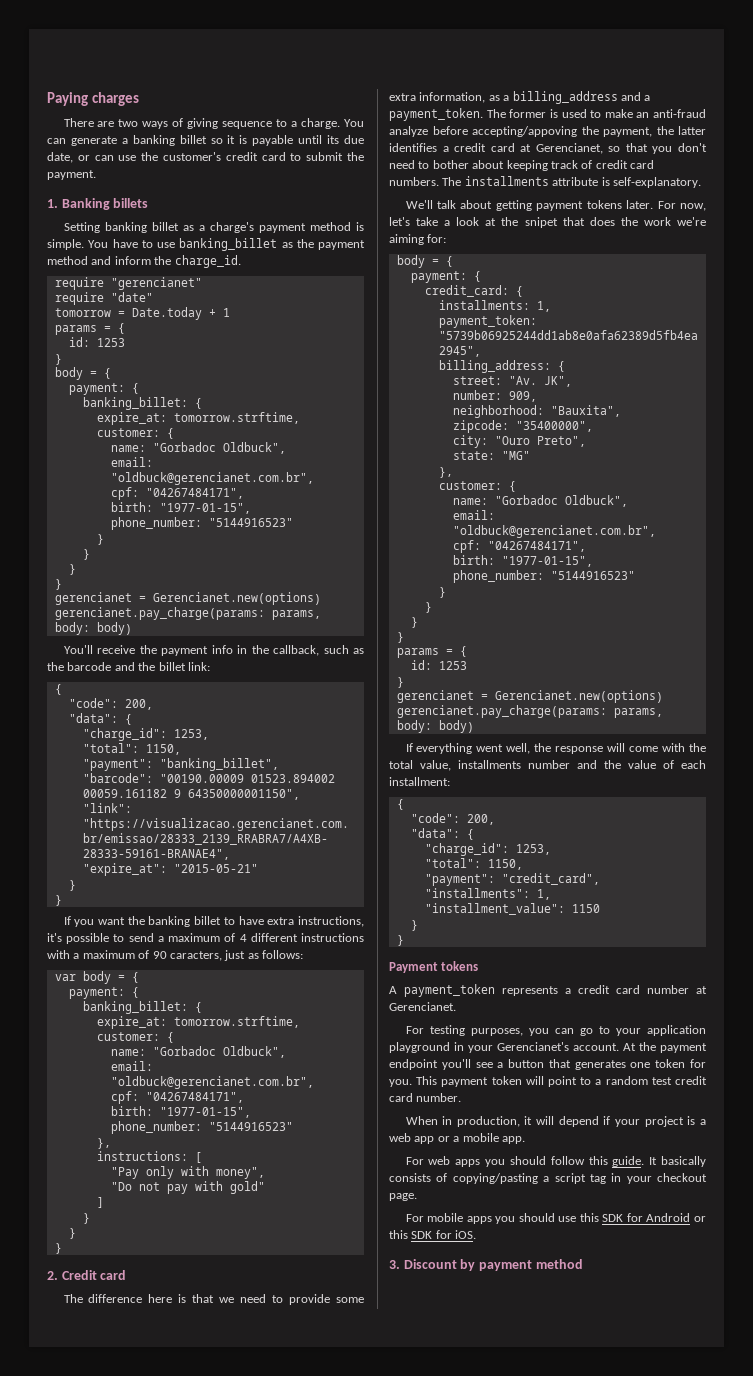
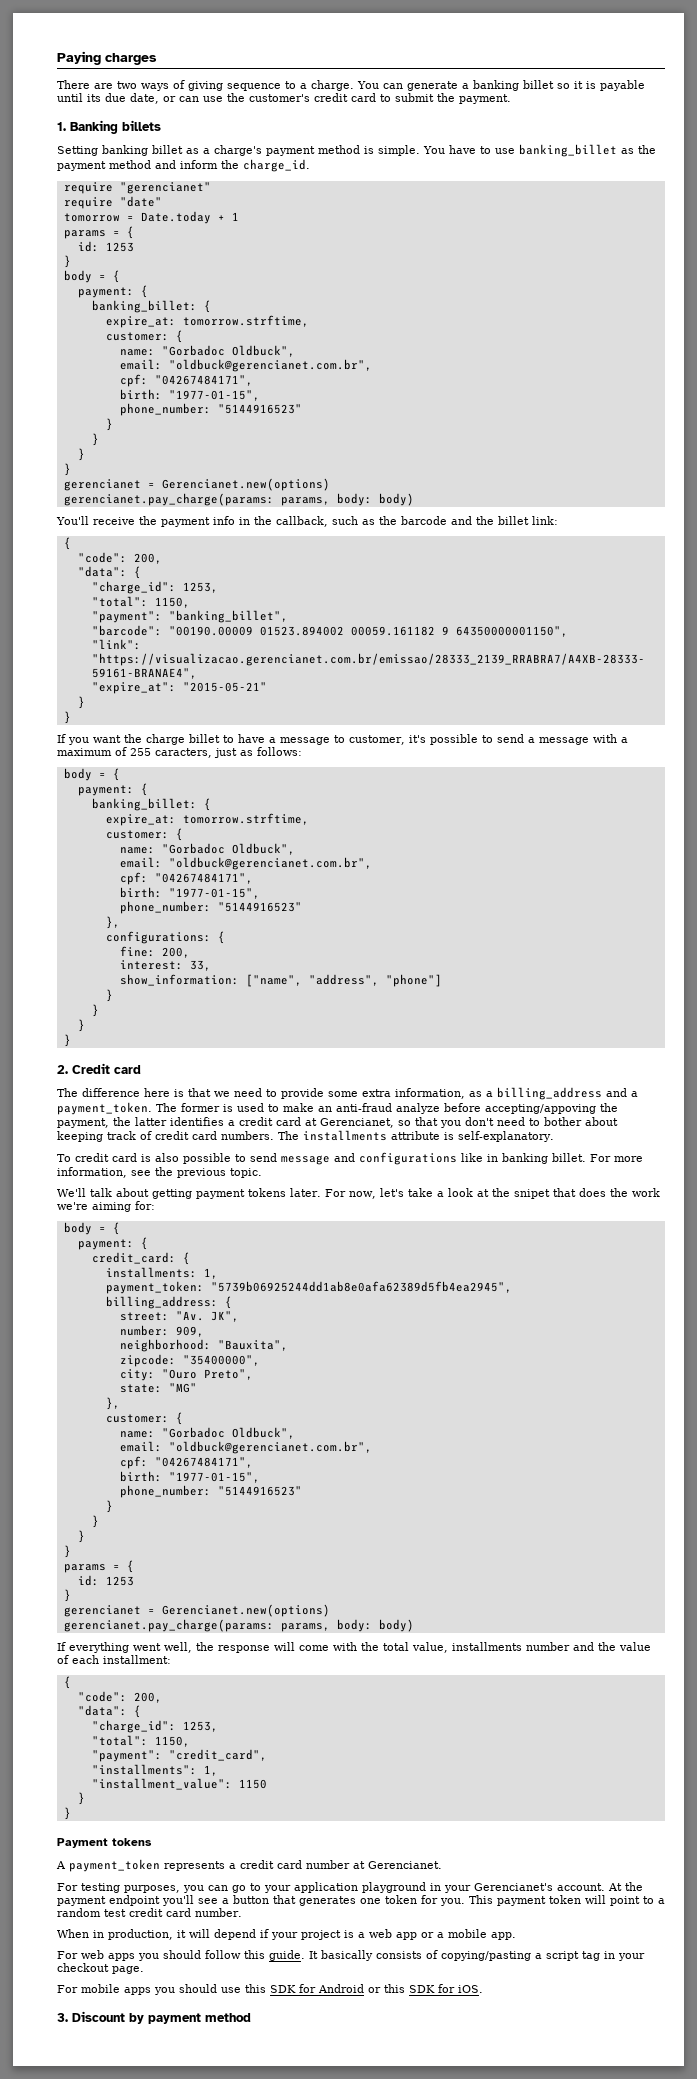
[148,916,191,927] banking -> [146,734,185,745] charge
[267,916,364,927] extra instructions, -> [269,735,405,745] a message to customer,
[168,933,365,942] maximum of 4 different instructions -> [538,737,589,745] message
[152,951,167,959] 90 -> [130,748,151,756] 255
[54,974,76,981] var -> (302, 751) none
[96,1151,202,1163] [110,1166,265,1179] [110,1181,265,1194] [96,1197,104,1208] instructions: [ // "Pay only with money", // "Do not pay with gold" // ] -> [105,931,225,944] [119,946,190,958] [119,960,211,971] [119,974,442,987] [105,989,113,1002] configurations: { // fine: 200, // interest: 33, // show_information: ["name", "address", "phone"] // }
(701, 182) none -> [57,1152,643,1165] [57,1167,262,1178] // To credit card is also possible to send message and configurations like in banking billet. For more information, see the previous topic.

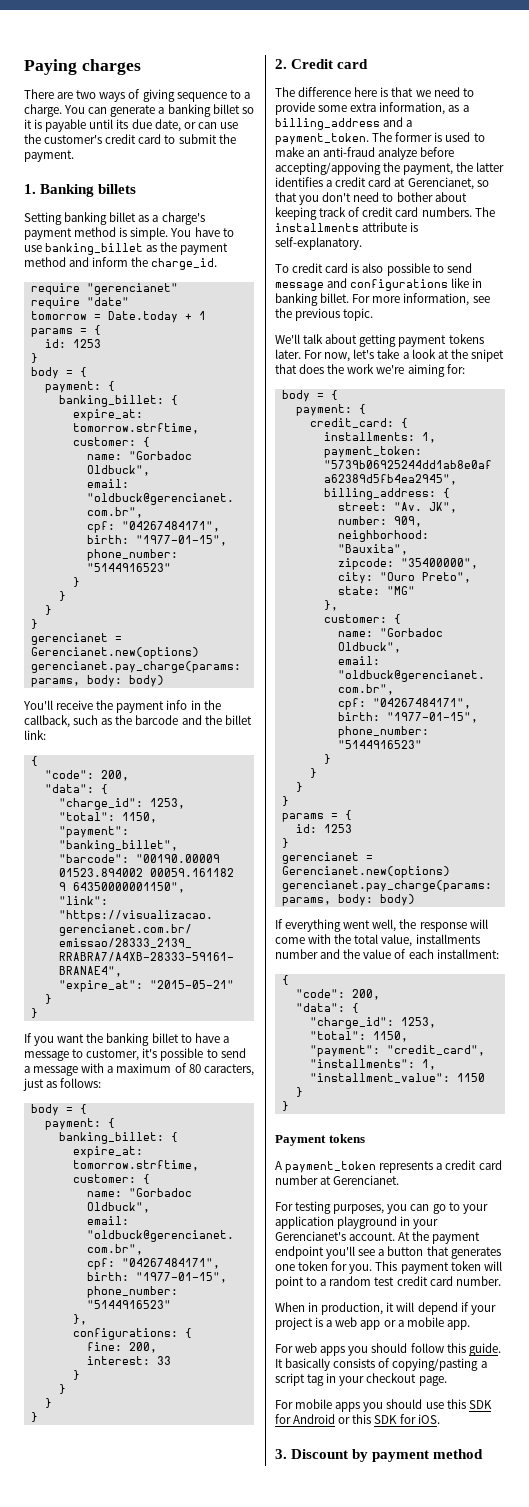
[146,734,185,745] charge -> [106,1033,150,1046] banking
[130,748,151,756] 255 -> [188,1064,201,1073] 80
[189,960,211,971] [119,974,442,987] 33, // show_information: ["name", "address", "phone"] -> [156,1356,171,1365] 33

